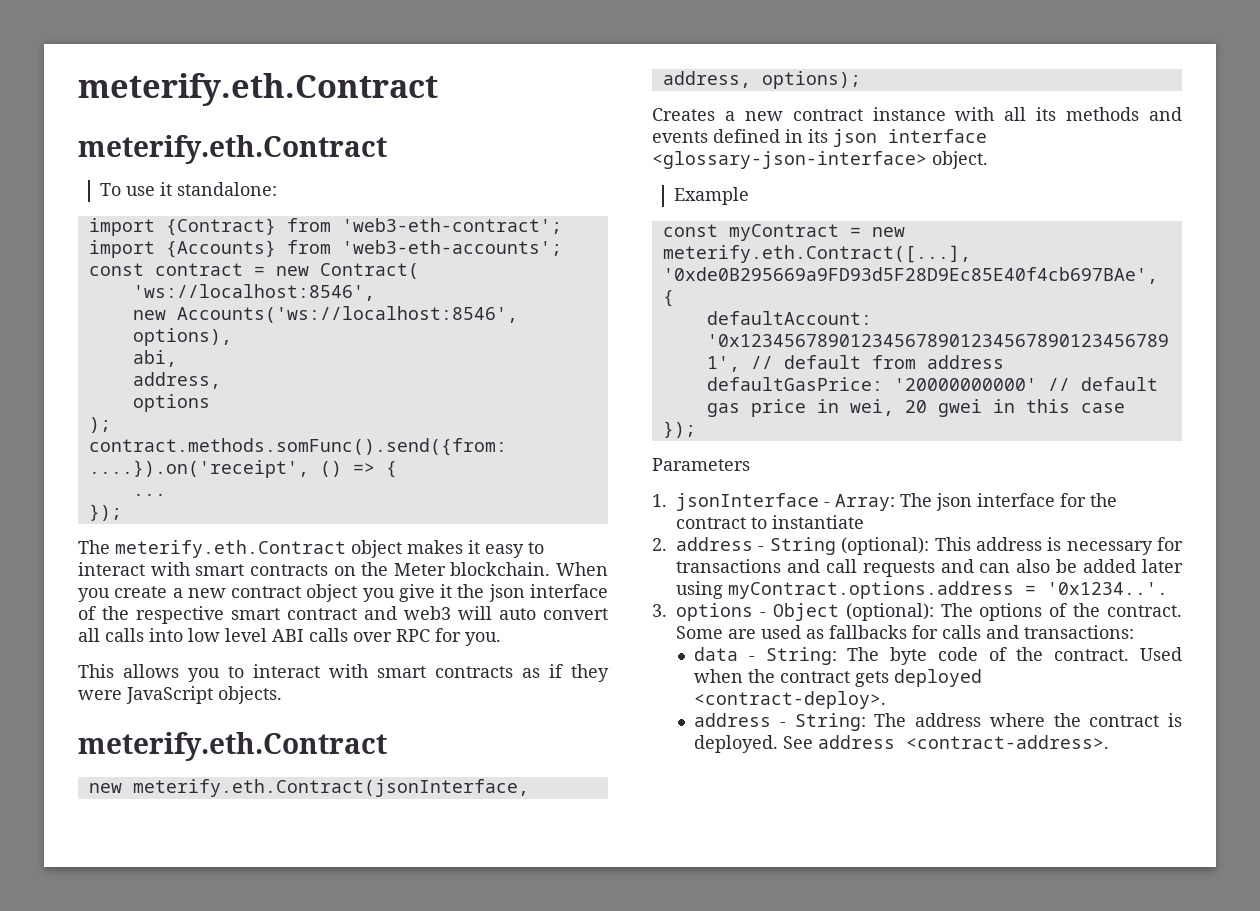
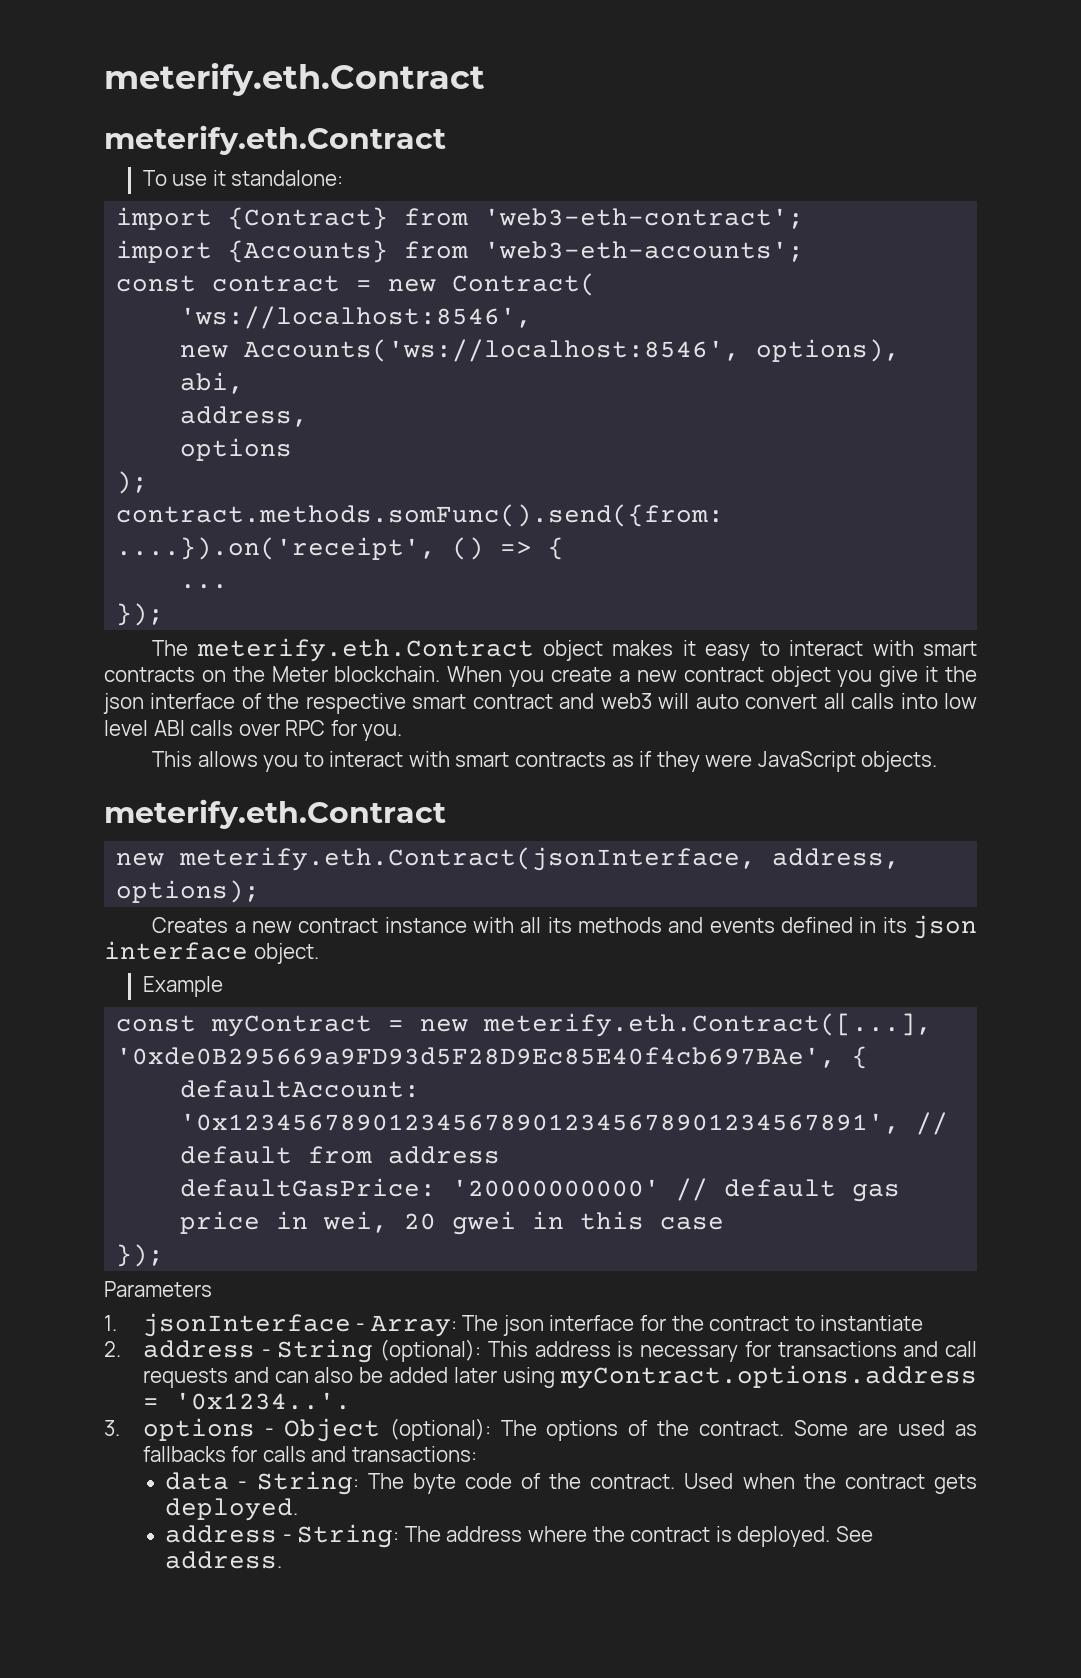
[652,151,927,169] <glossary-json-interface> -> (248, 950) none
[894,669,983,687] [694,691,887,709] deployed <contract-deploy>. -> [165,1498,299,1521] deployed.
[818,735,1110,749] address <contract-address>. -> [165,1551,283,1569] address.

